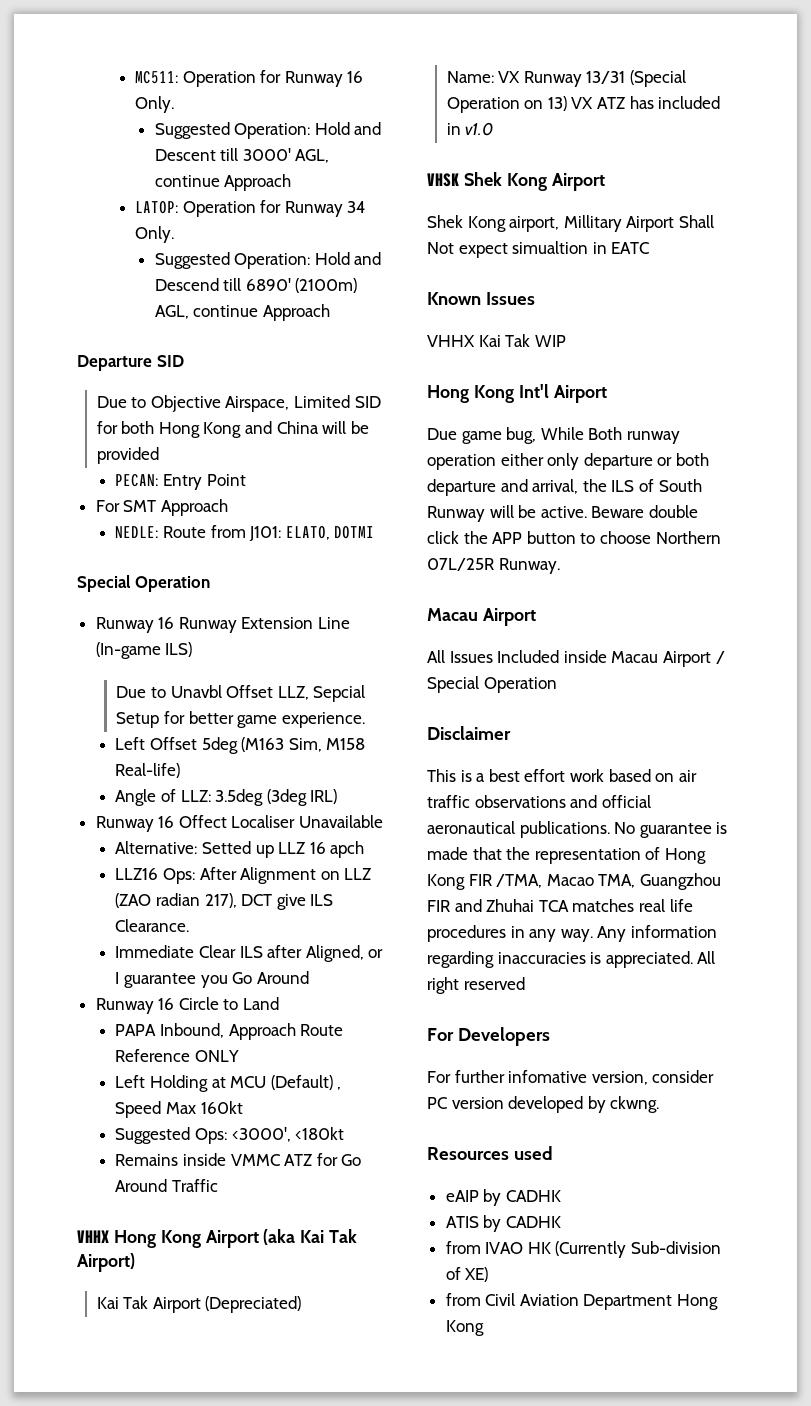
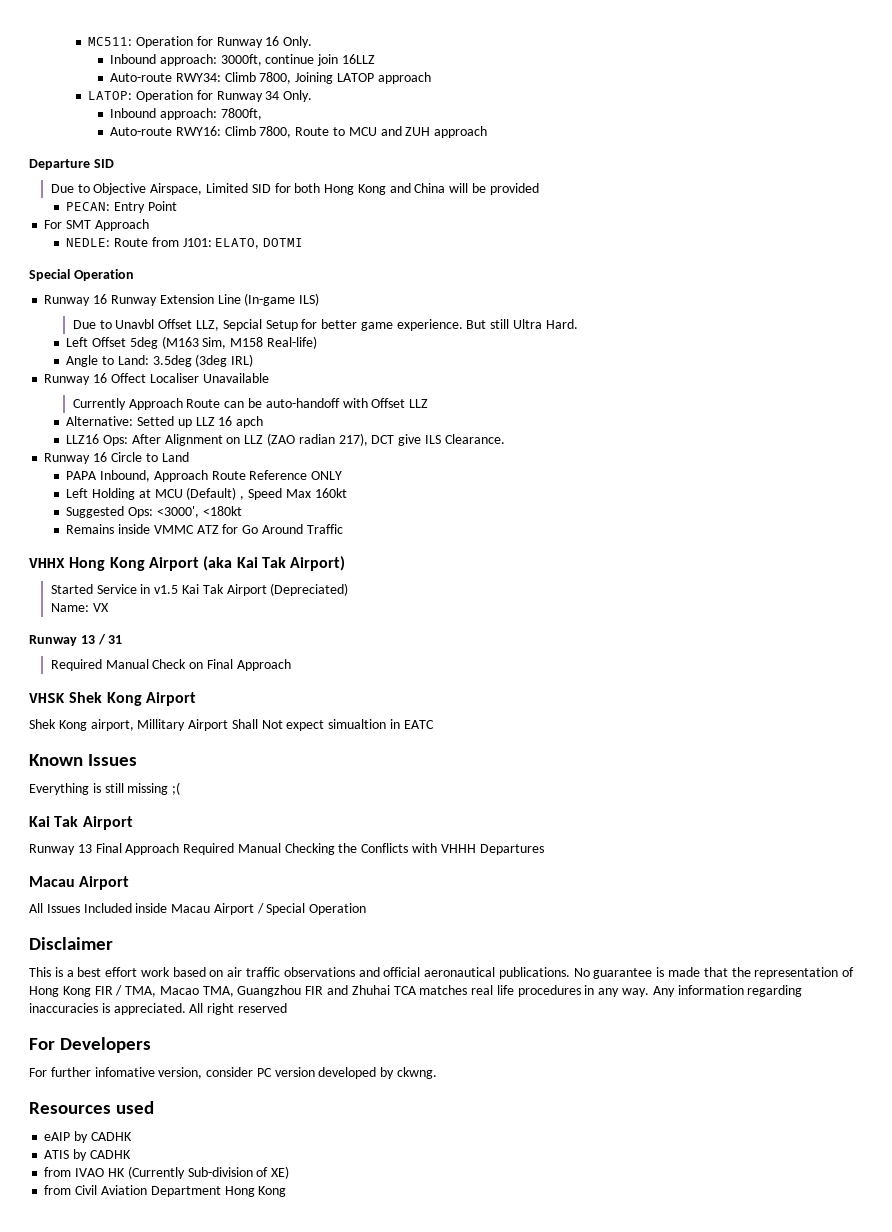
[154,122,382,139] [154,148,330,163] [154,174,292,191] Suggested Operation: Hold and Descent till 3000' AGL, continue Approach -> [110,54,376,66] [110,72,431,84] Inbound approach: 3000ft, continue join 16LLZ // Auto-route RWY34: Climb 7800, Joining LATOP approach
[154,252,382,269] [154,278,358,293] [154,304,330,321] Suggested Operation: Hold and Descend till 6890' (2100m) AGL, continue Approach -> [110,108,262,120] [110,126,488,138] Inbound approach: 7800ft, // Auto-route RWY16: Climb 7800, Route to MCU and ZUH approach
(365, 720) none -> [466,319,578,329] But still Ultra Hard.
[160,789,211,802] of LLZ: -> [102,355,149,365] to Land:
(384, 821) none -> [72,398,429,410] // Currently Approach Route can be auto-handoff with Offset LLZ
[115,945,384,962] [115,971,309,988] // Immediate Clear ILS after Aligned, or I guarantee you Go Around -> (505, 439) none
(135, 1262) none -> [50,584,179,594] Started Service in v1.5
[523,70,687,87] [446,96,721,113] [446,122,494,136] Runway 13/31 (Special Operation on 13) VX ATZ has included in v1.0 -> [29,634,123,646] [50,659,291,671] // Runway 13 / 31 // Required Manual Check on Final Approach
[427,334,566,347] [427,384,607,403] [427,427,680,444] [427,453,709,470] [427,479,702,496] [427,505,698,522] [427,531,721,544] [427,558,560,574] VHHX Kai Tak WIP // Hong Kong Int'l Airport // Due game bug, While Both runway operation either only departure or both departure and arrival, the ILS of South Runway will be active. Beware double click the APP button to choose Northern 07L/25R Runway. -> [29,782,181,795] [29,816,133,830] [29,843,544,855] Everything is still missing ;( // Kai Tak Airport // Runway 13 Final Approach Required Manual Checking the Conflicts with VHHH Departures
[496,874,543,888] /TMA, -> [115,985,157,997] / TMA,

